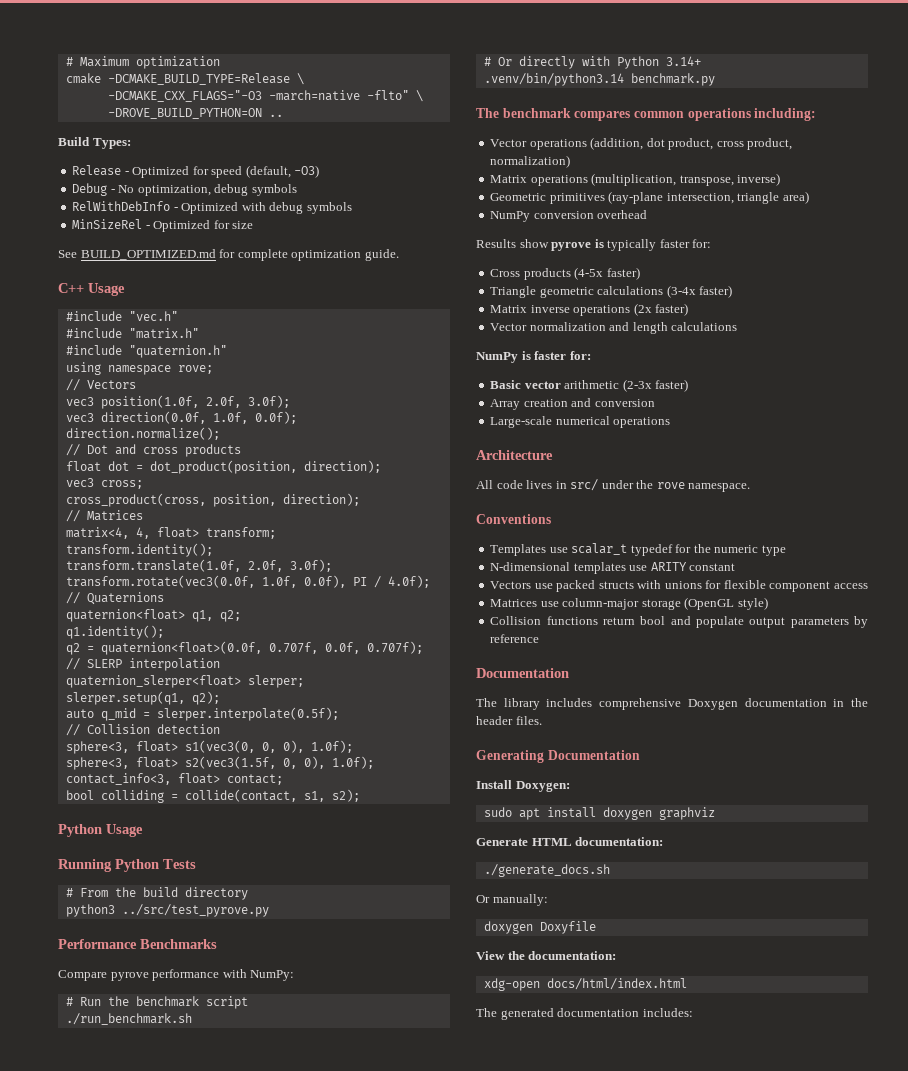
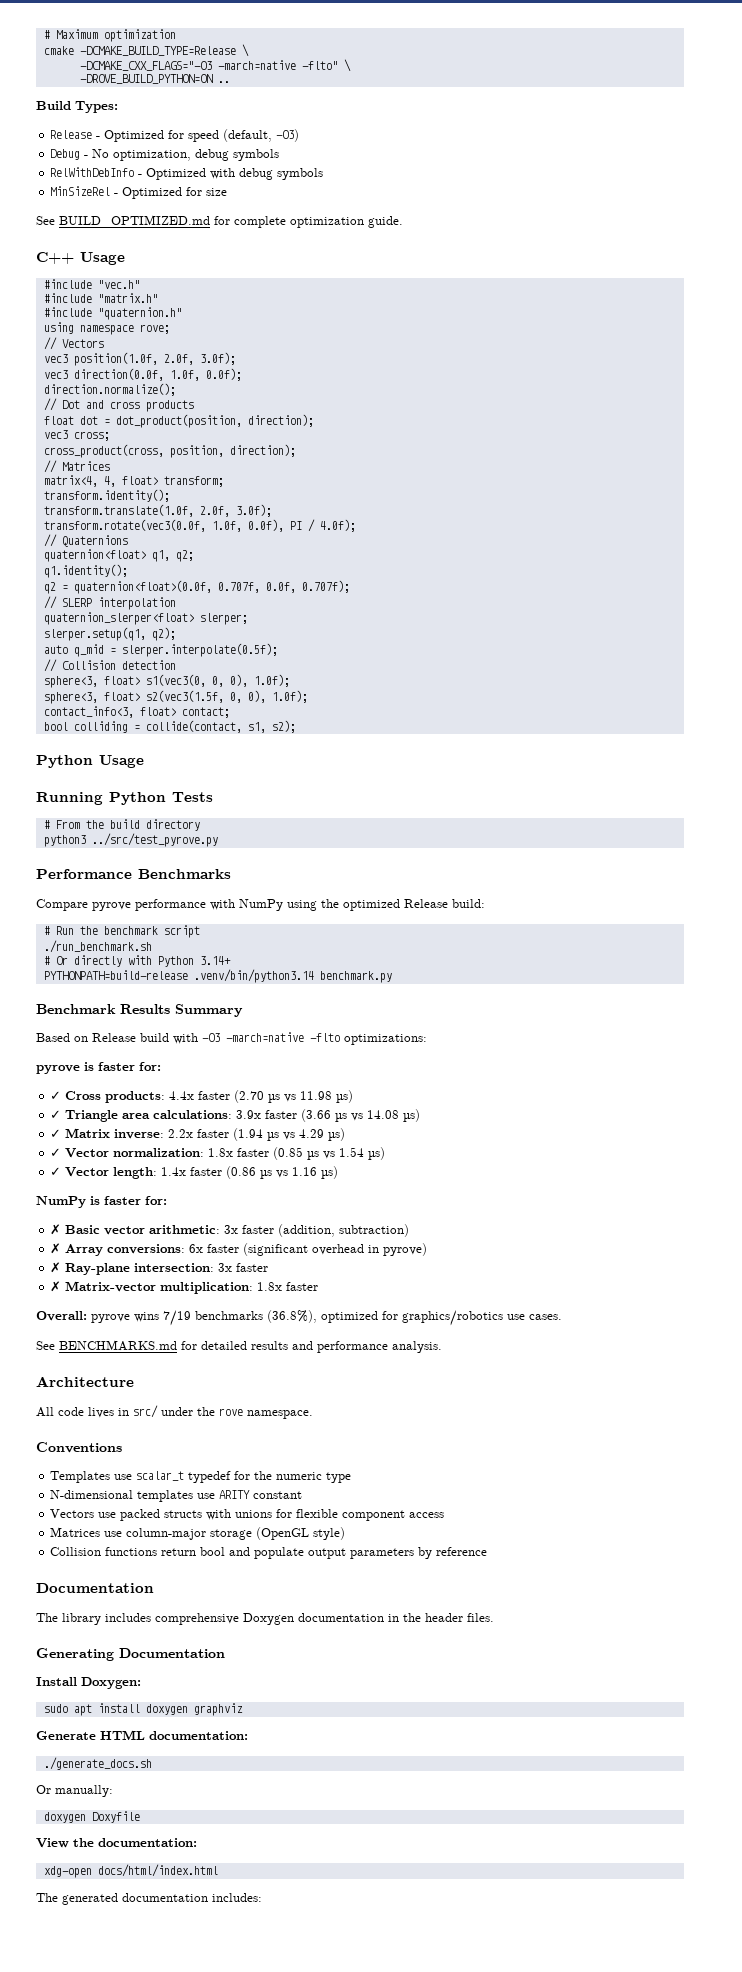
[250,970,295,981] NumPy: -> [239,899,485,911] NumPy using the optimized Release build:
(701, 61) none -> [43,970,188,980] PYTHONPATH=build-release
[476,108,817,121] [490,137,793,150] [490,155,571,168] [490,173,781,186] [490,191,809,204] [490,210,648,222] [476,239,549,248] The benchmark compares common operations including: // Vector operations (addition, dot product, cross product, normalization) // Matrix operations (multiplication, transpose, inverse) // Geometric primitives (ray-plane intersection, triangle area) // NumPy conversion overhead // Results show -> [36,1004,243,1017] [36,1032,427,1045] Benchmark Results Summary // Based on Release build with -O3 -march=native -flto optimizations: //
[607,239,712,251] [490,267,640,280] [490,285,733,298] [490,303,689,316] [490,322,738,334] typically faster for: // Cross products (4-5x faster) // Triangle geometric calculations (3-4x faster) // Matrix inverse operations (2x faster) // Vector normalization and length calculations -> [98,1062,161,1071] [50,1090,354,1103] [50,1109,421,1122] [50,1128,346,1141] [50,1147,386,1160] [50,1166,339,1179] faster for: // ✓ Cross products: 4.4x faster (2.70 µs vs 11.98 µs) // ✓ Triangle area calculations: 3.9x faster (3.66 µs vs 14.08 µs) // ✓ Matrix inverse: 2.2x faster (1.94 µs vs 4.29 µs) // ✓ Vector normalization: 1.8x faster (0.85 µs vs 1.54 µs) // ✓ Vector length: 1.4x faster (0.86 µs vs 1.16 µs)
(591, 355) none -> [50,1224,62,1235] ✗
[564,379,689,392] [490,398,655,410] [490,416,671,428] arithmetic (2-3x faster) // Array creation and conversion // Large-scale numerical operations -> [149,1224,410,1237] [50,1243,428,1256] [50,1262,269,1275] [50,1281,319,1294] [36,1310,562,1326] [36,1340,442,1353] arithmetic: 3x faster (addition, subtraction) // ✗ Array conversions: 6x faster (significant overhead in pyrove) // ✗ Ray-plane intersection: 3x faster // ✗ Matrix-vector multiplication: 1.8x faster // Overall: pyrove wins 7/19 benchmarks (36.8%), optimized for graphics/robotics use cases. // See BENCHMARKS.md for detailed results and performance analysis.

